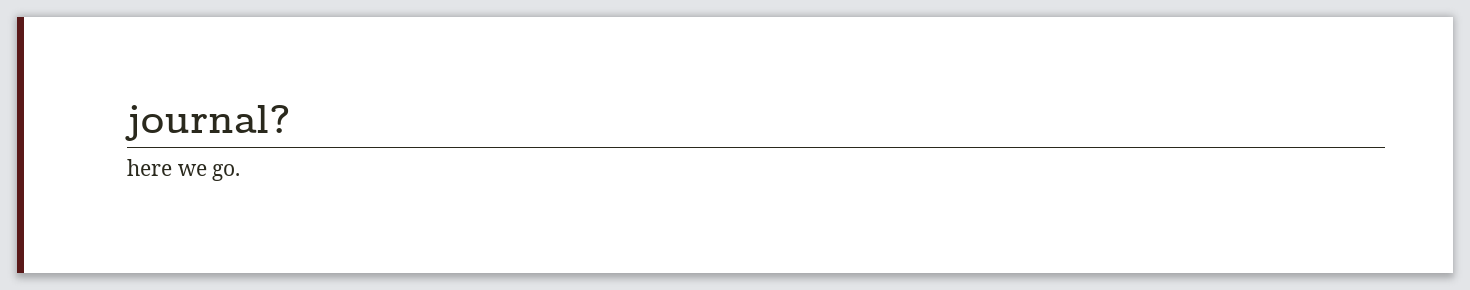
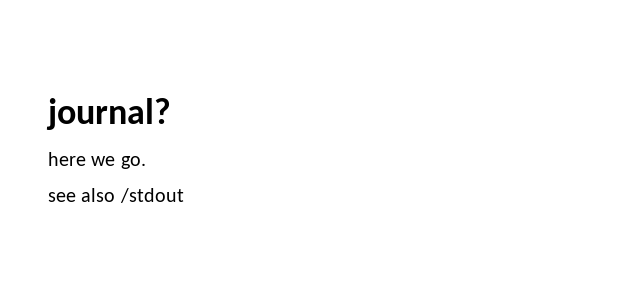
(241, 172) none -> [48,188,184,203] // see also /stdout

